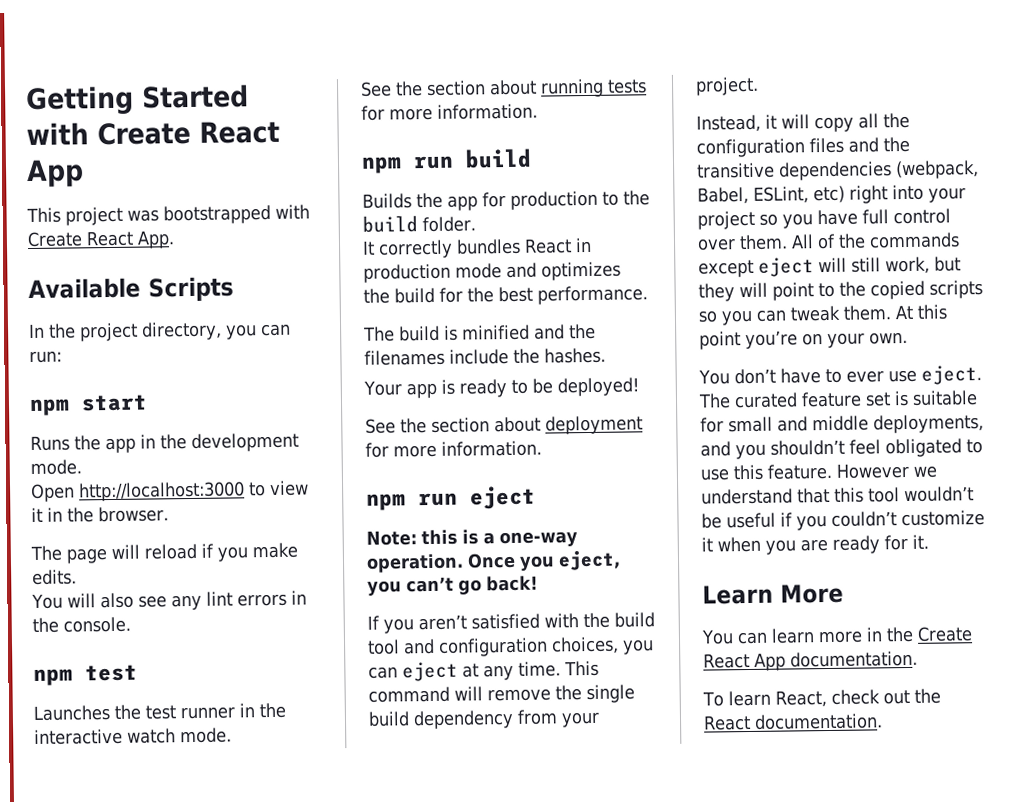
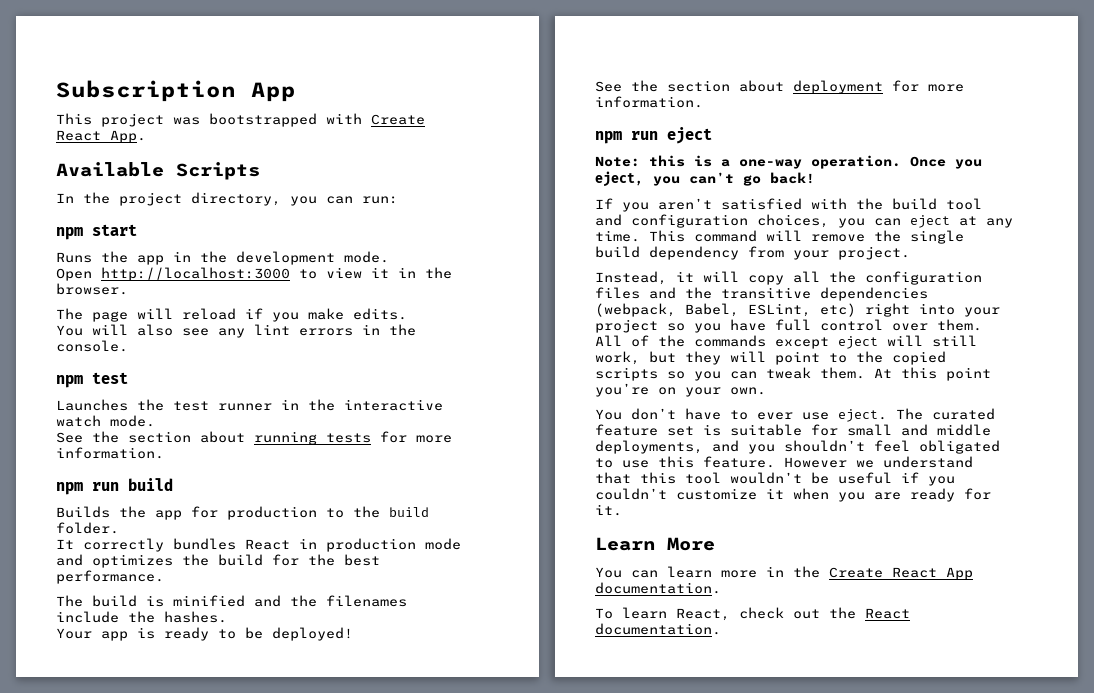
[26,84,249,117] [26,120,280,146] Getting Started with Create React -> [56,80,236,102] Subscription

